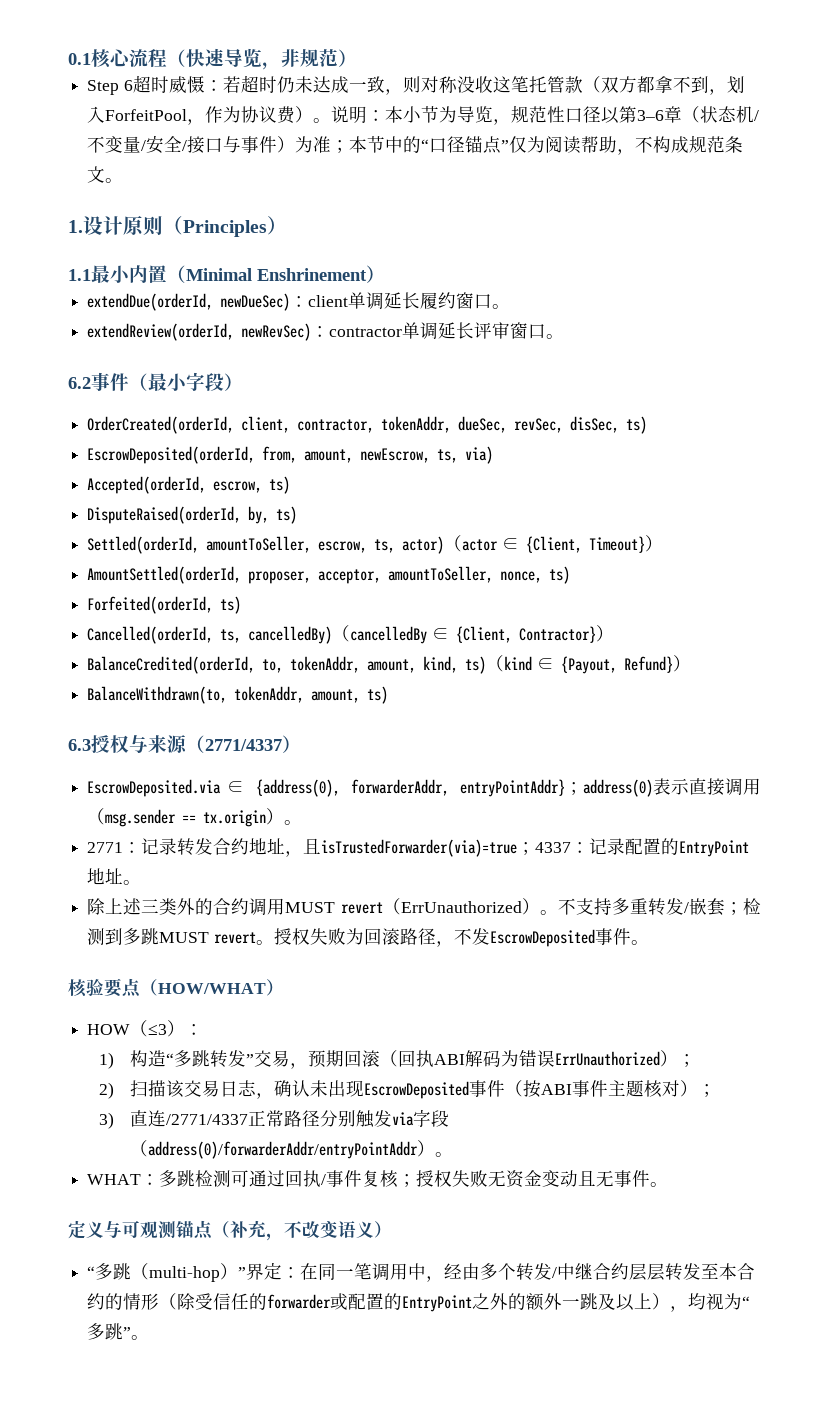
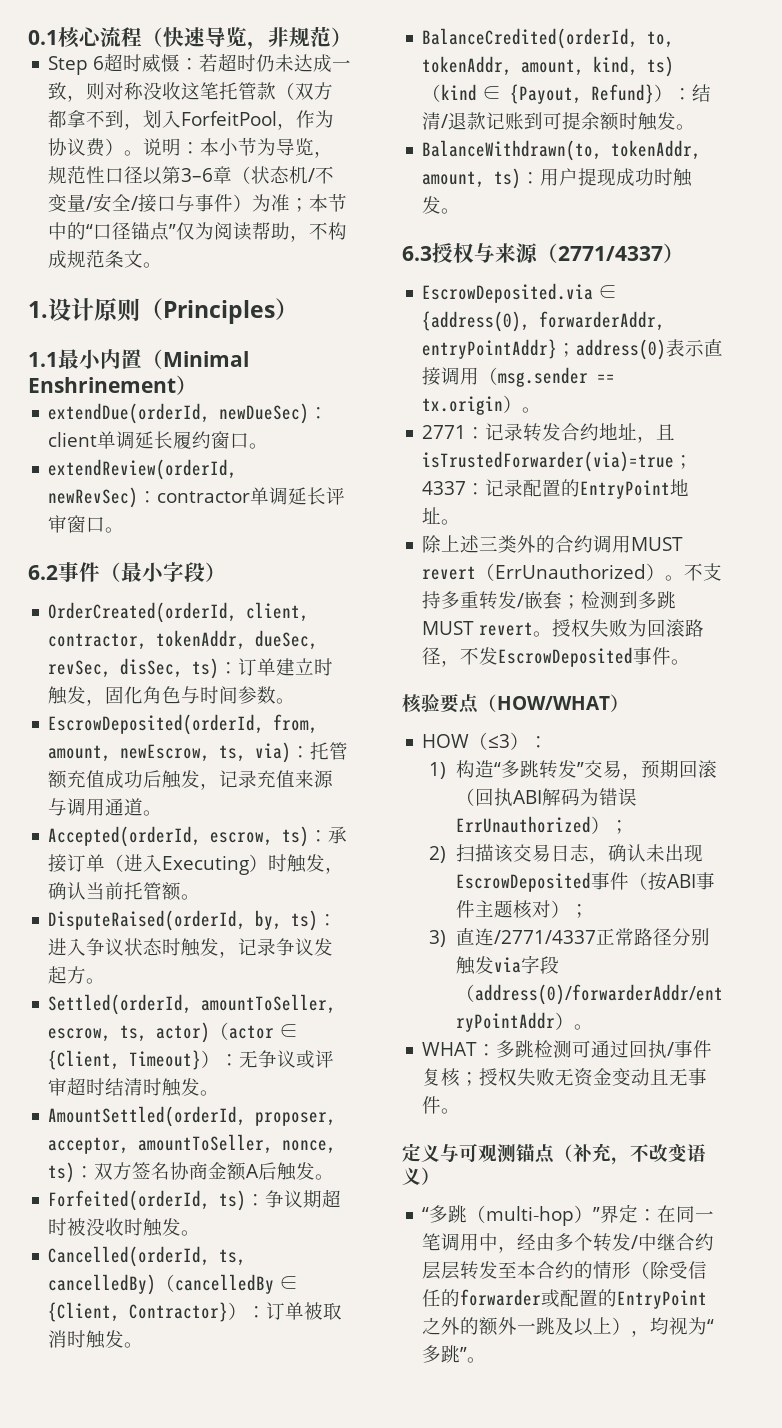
(648, 425) none -> [219,658,334,676] [48,686,296,706] ：订单建立时触发，固化角色与时间参数。
[87,476,291,494] [87,506,298,524] // Accepted(orderId, escrow, ts) // DisputeRaised(orderId, by, ts) -> [291,742,349,760] [48,770,334,790] [48,798,163,816] [48,826,348,847] [48,854,345,875] [48,882,201,901] [48,910,338,931] [48,938,334,958] [48,966,106,984] ：托管额充值成功后触发，记录充值来源与调用通道。 // Accepted(orderId, escrow, ts)：承接订单（进入Executing）时触发，确认当前托管额。 // DisputeRaised(orderId, by, ts)：进入争议状态时触发，记录争议发起方。
(663, 543) none -> [220,1050,335,1068] [48,1077,220,1097] ：无争议或评审超时结清时触发。
[87,596,242,614] // Forfeited(orderId, ts) -> [75,1162,335,1181] [48,1189,342,1211] [48,1218,201,1237] ：双方签名协商金额A后触发。 // Forfeited(orderId, ts)：争议期超时被没收时触发。
(614, 633) none -> [247,1302,343,1320] [48,1330,144,1349] ：订单被取消时触发。
(691, 663) none -> [673,84,712,102] [422,112,696,131] ：结清/退款记账到可提余额时触发。
(389, 695) none -> [521,168,694,187] [422,196,461,214] ：用户提现成功时触发。

